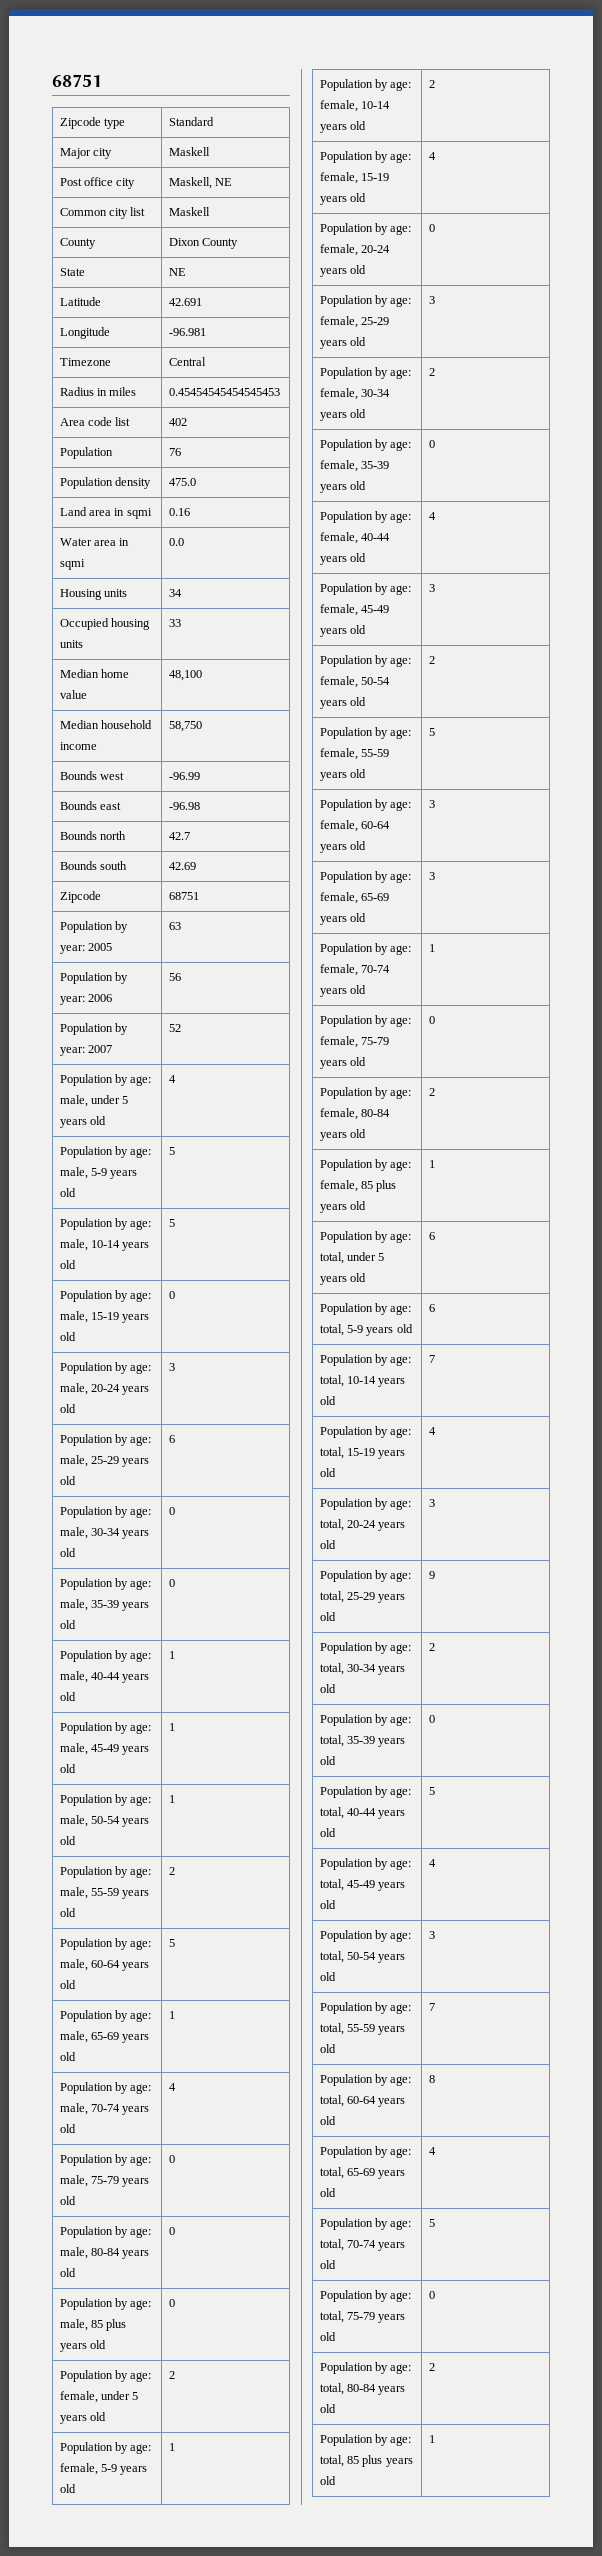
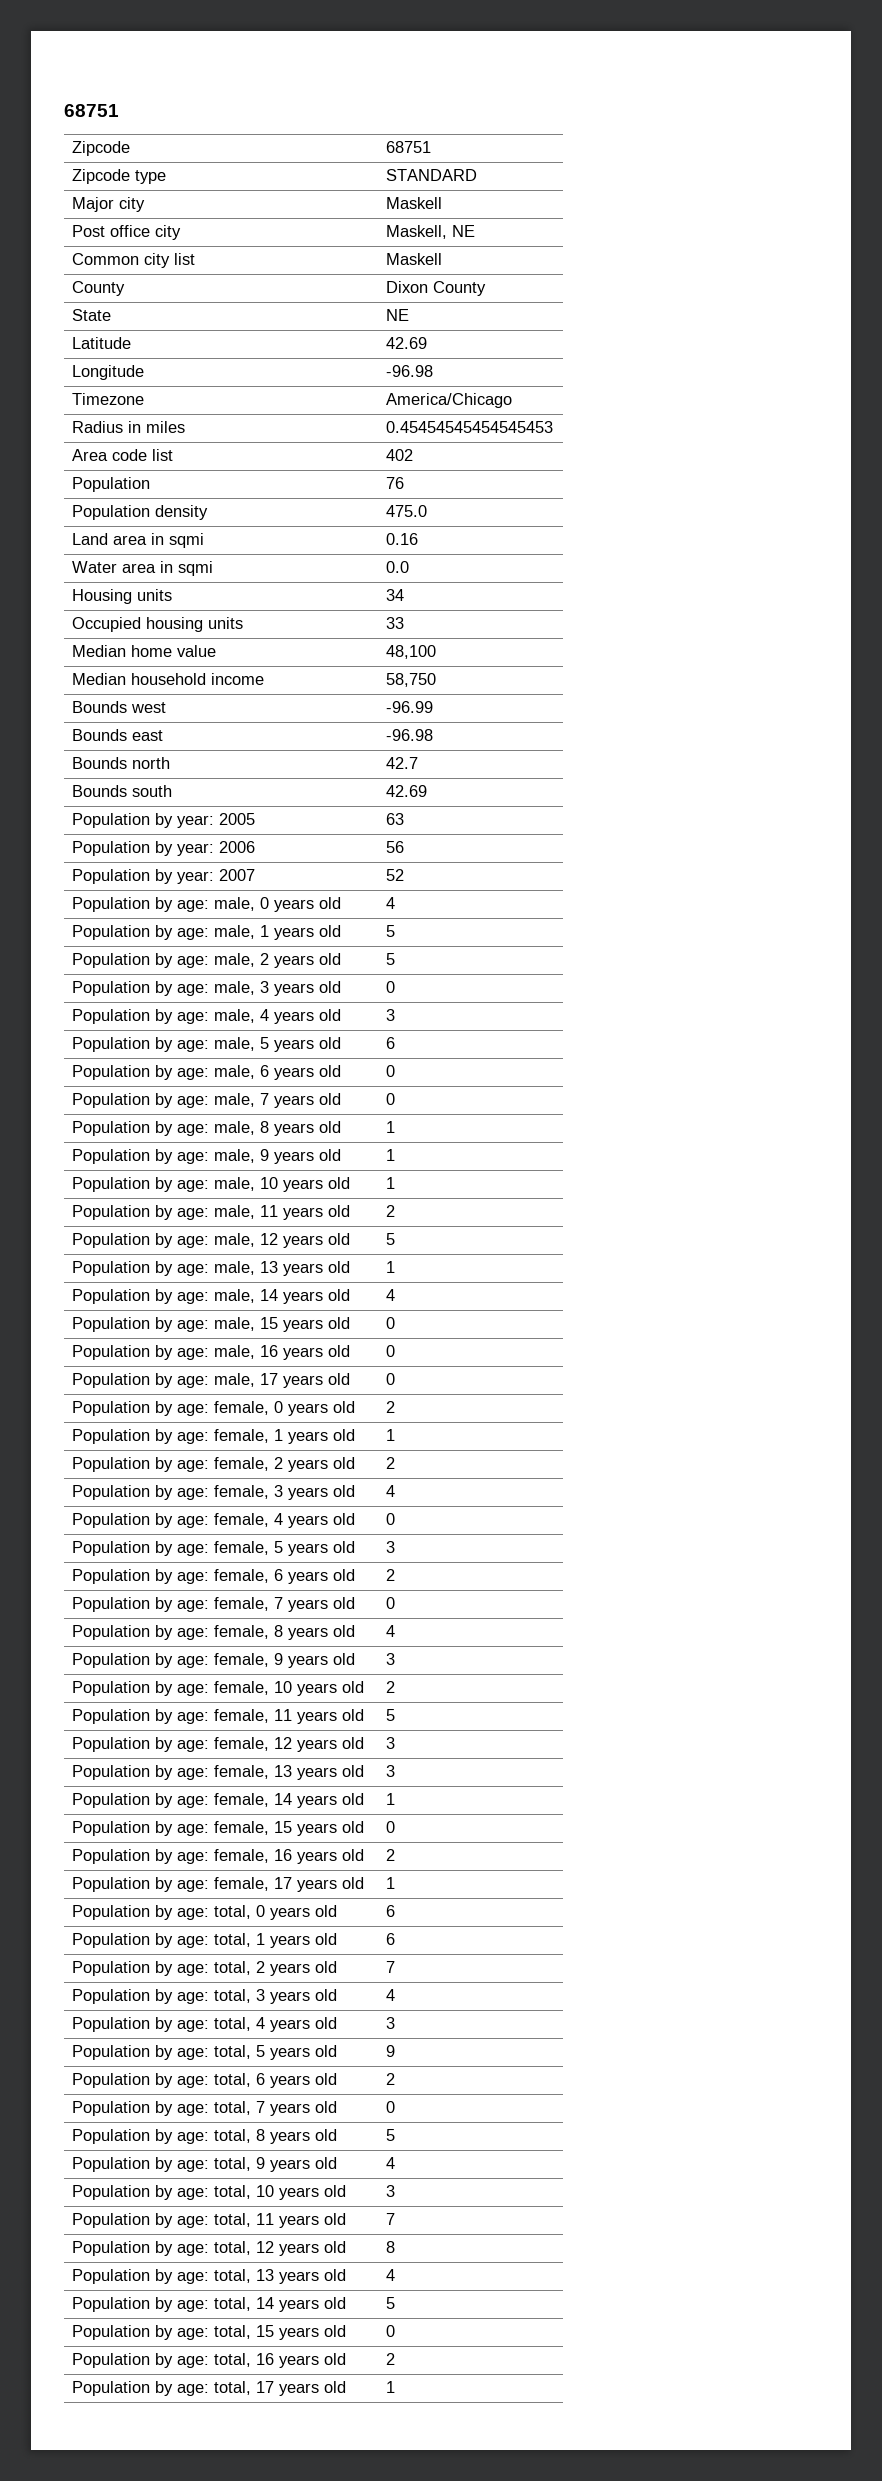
[52,74,102,87] 68751 -> [64,104,119,117] [72,141,131,156] [386,141,432,153] 68751 // Zipcode | 68751
[168,117,214,126] Standard -> [386,169,478,181] STANDARD
[168,298,202,306] 42.691 -> [386,337,428,349] 42.69
[168,328,206,336] -96.981 -> [386,365,434,377] -96.98
[168,357,206,366] Central -> [386,393,513,408] America/Chicago
[59,891,101,903] [168,892,199,900] // Zipcode | 68751 -> (428, 791) none
[90,1095,129,1104] [59,1116,106,1128] [168,1075,176,1083] [59,1146,152,1158] [59,1167,138,1179] [59,1188,76,1197] [168,1147,175,1155] [59,1218,152,1230] [59,1239,150,1251] [59,1260,76,1269] [168,1219,175,1227] [59,1290,152,1302] [59,1311,150,1323] [59,1332,76,1341] [168,1291,175,1299] [59,1362,152,1374] [59,1383,120,1395] under 5 years old | 4 // Population by age: male, 5-9 years old | 5 // Population by age: male, 10-14 years old | 5 // Population by age: male, 15-19 years old | 0 // Population by age: male, 20-24 -> [260,897,342,912] [386,897,396,909] [72,925,342,940] [386,925,396,937] [72,953,342,968] [386,953,396,965] [72,981,342,996] [386,981,396,993] [72,1009,270,1024] 0 years old | 4 // Population by age: male, 1 years old | 5 // Population by age: male, 2 years old | 5 // Population by age: male, 3 years old | 0 // Population by age: male, 4
[90,1456,119,1464] 25-29 -> [260,1037,270,1049] 5
[90,1528,150,1539] [59,1548,76,1557] [168,1507,175,1515] [59,1578,152,1590] [59,1599,150,1611] [59,1620,76,1629] [168,1579,175,1587] [59,1650,152,1662] [59,1671,150,1683] [59,1692,76,1701] [168,1651,175,1659] [59,1722,152,1734] [59,1743,150,1755] [59,1764,76,1773] [168,1723,175,1731] [59,1794,152,1806] [59,1815,150,1827] [59,1836,76,1845] [168,1795,175,1803] [59,1866,152,1878] [59,1887,119,1899] 30-34 years old | 0 // Population by age: male, 35-39 years old | 0 // Population by age: male, 40-44 years old | 1 // Population by age: male, 45-49 years old | 1 // Population by age: male, 50-54 years old | 1 // Population by age: male, 55-59 -> [260,1065,342,1080] [386,1065,396,1077] [72,1093,342,1108] [386,1093,396,1105] [72,1121,342,1136] [386,1121,396,1133] [72,1149,342,1164] [386,1149,396,1161] [72,1177,351,1192] [386,1177,396,1189] [72,1205,279,1220] 6 years old | 0 // Population by age: male, 7 years old | 0 // Population by age: male, 8 years old | 1 // Population by age: male, 9 years old | 1 // Population by age: male, 10 years old | 1 // Population by age: male, 11
[90,1960,150,1971] [59,1980,76,1989] [168,1939,175,1947] [59,2010,152,2022] [59,2031,150,2043] [59,2052,76,2061] [168,2011,175,2019] [59,2082,152,2094] [59,2103,150,2115] [59,2124,76,2133] [168,2083,176,2091] [59,2154,152,2166] [59,2175,150,2187] [59,2196,76,2205] [168,2155,175,2163] [59,2226,152,2238] [59,2247,150,2259] [59,2268,76,2277] [168,2227,175,2235] [59,2298,152,2310] [59,2319,127,2331] [59,2340,106,2352] [168,2299,175,2307] [59,2370,152,2382] [59,2391,139,2403] [59,2412,106,2424] [168,2371,175,2379] [59,2442,152,2454] [59,2463,148,2475] [59,2484,76,2493] [168,2443,175,2451] [319,79,412,91] [319,100,390,112] [319,121,366,133] [428,80,435,88] [319,151,412,163] [319,172,389,184] [319,193,366,205] [428,152,436,160] [319,223,412,235] [319,244,390,256] [319,265,366,277] [428,224,435,232] [319,295,412,307] [319,316,389,328] [319,337,366,349] [428,296,435,304] [319,367,412,379] [319,388,390,400] [319,409,366,421] [428,368,435,376] [319,439,412,451] [319,460,389,472] [319,481,366,493] [428,440,435,448] [319,511,412,523] [319,532,390,544] [319,553,366,565] [428,512,436,520] [319,583,412,595] [319,604,389,616] [319,625,366,637] [428,584,435,592] [319,655,412,667] [319,676,390,688] [319,697,366,709] [428,656,435,664] [319,727,412,739] [319,748,389,760] 60-64 years old | 5 // Population by age: male, 65-69 years old | 1 // Population by age: male, 70-74 years old | 4 // Population by age: male, 75-79 years old | 0 // Population by age: male, 80-84 years old | 0 // Population by age: male, 85 plus years old | 0 // Population by age: female, under 5 years old | 2 // Population by age: female, 5-9 years old | 1 // Population by age: female, 10-14 years old | 2 // Population by age: female, 15-19 years old | 4 // Population by age: female, 20-24 years old | 0 // Population by age: female, 25-29 years old | 3 // Population by age: female, 30-34 years old | 2 // Population by age: female, 35-39 years old | 0 // Population by age: female, 40-44 years old | 4 // Population by age: female, 45-49 years old | 3 // Population by age: female, 50-54 years old | 2 // Population by age: female, 55-59 -> [260,1233,351,1248] [386,1233,396,1245] [72,1261,351,1276] [386,1261,396,1273] [72,1289,351,1304] [386,1289,396,1301] [72,1317,351,1332] [386,1317,396,1329] [72,1345,351,1360] [386,1345,396,1357] [72,1373,351,1388] [386,1373,396,1385] [72,1401,356,1416] [386,1401,396,1413] [72,1429,356,1444] [386,1429,396,1441] [72,1457,356,1472] [386,1457,396,1469] [72,1485,356,1500] [386,1485,396,1497] [72,1513,356,1528] [386,1513,396,1525] [72,1541,356,1556] [386,1541,396,1553] [72,1569,356,1584] [386,1569,396,1581] [72,1597,356,1612] [386,1597,396,1609] [72,1625,356,1640] [386,1625,396,1637] [72,1653,356,1668] [386,1653,396,1665] [72,1681,365,1696] [386,1681,396,1693] [72,1709,293,1724] 12 years old | 5 // Population by age: male, 13 years old | 1 // Population by age: male, 14 years old | 4 // Population by age: male, 15 years old | 0 // Population by age: male, 16 years old | 0 // Population by age: male, 17 years old | 0 // Population by age: female, 0 years old | 2 // Population by age: female, 1 years old | 1 // Population by age: female, 2 years old | 2 // Population by age: female, 3 years old | 4 // Population by age: female, 4 years old | 0 // Population by age: female, 5 years old | 3 // Population by age: female, 6 years old | 2 // Population by age: female, 7 years old | 0 // Population by age: female, 8 years old | 4 // Population by age: female, 9 years old | 3 // Population by age: female, 10 years old | 2 // Population by age: female, 11
[360,821,390,829] [319,841,366,853] [428,800,435,808] [319,871,412,883] [319,892,389,904] [319,913,366,925] [428,872,435,880] [319,943,412,955] [319,964,390,976] [319,985,366,997] [428,944,435,952] [319,1015,412,1027] [319,1036,389,1048] [319,1057,366,1069] [428,1016,435,1024] [319,1087,412,1099] [319,1108,390,1120] [319,1129,366,1141] [428,1088,435,1096] [319,1159,412,1171] [319,1180,397,1192] 60-64 years old | 3 // Population by age: female, 65-69 years old | 3 // Population by age: female, 70-74 years old | 1 // Population by age: female, 75-79 years old | 0 // Population by age: female, 80-84 years old | 2 // Population by age: female, 85 plus -> [274,1737,365,1752] [386,1737,396,1749] [72,1765,365,1780] [386,1765,396,1777] [72,1793,365,1808] [386,1793,396,1805] [72,1821,365,1836] [386,1821,396,1833] [72,1849,365,1864] [386,1849,396,1861] [72,1877,293,1892] 12 years old | 3 // Population by age: female, 13 years old | 3 // Population by age: female, 14 years old | 1 // Population by age: female, 15 years old | 0 // Population by age: female, 16 years old | 2 // Population by age: female, 17
[346,1252,385,1261] [319,1273,366,1285] [428,1232,435,1240] [319,1303,412,1315] [319,1324,413,1336] [428,1304,435,1312] [319,1354,412,1366] [319,1375,406,1387] [319,1396,336,1405] [428,1355,435,1363] [319,1426,412,1438] [319,1447,406,1459] [319,1468,336,1477] [428,1427,436,1435] [319,1498,412,1510] [319,1519,406,1531] [319,1540,336,1549] [428,1499,435,1507] [319,1570,412,1582] [319,1591,375,1603] under 5 years old | 6 // Population by age: total, 5-9 years old | 6 // Population by age: total, 10-14 years old | 7 // Population by age: total, 15-19 years old | 4 // Population by age: total, 20-24 years old | 3 // Population by age: total, 25-29 -> [256,1905,338,1920] [386,1905,396,1917] [72,1933,338,1948] [386,1933,396,1945] [72,1961,338,1976] [386,1961,396,1973] [72,1989,338,2004] [386,1989,396,2001] [72,2017,338,2032] [386,2017,396,2029] [72,2045,266,2060] 0 years old | 6 // Population by age: total, 1 years old | 6 // Population by age: total, 2 years old | 7 // Population by age: total, 3 years old | 4 // Population by age: total, 4 years old | 3 // Population by age: total, 5
[346,1664,406,1675] [319,1684,336,1693] [428,1643,435,1651] [319,1714,412,1726] [319,1735,406,1747] [319,1756,336,1765] [428,1715,435,1723] [319,1786,412,1798] [319,1807,406,1819] [319,1828,336,1837] [428,1787,435,1795] [319,1858,412,1870] [319,1879,406,1891] [319,1900,336,1909] [428,1859,436,1867] [319,1930,412,1942] [319,1951,406,1963] [319,1972,336,1981] [428,1931,435,1939] [319,2002,412,2014] [319,2023,406,2035] [319,2044,336,2053] [428,2003,435,2011] [319,2074,412,2086] [319,2095,376,2107] 30-34 years old | 2 // Population by age: total, 35-39 years old | 0 // Population by age: total, 40-44 years old | 5 // Population by age: total, 45-49 years old | 4 // Population by age: total, 50-54 years old | 3 // Population by age: total, 55-59 years old | 7 // Population by age: total, 60-64 -> [256,2073,338,2088] [386,2073,396,2085] [72,2101,338,2116] [386,2101,396,2113] [72,2129,338,2144] [386,2129,396,2141] [72,2157,338,2172] [386,2157,396,2169] [72,2185,347,2200] [386,2185,396,2197] [72,2213,347,2228] [386,2213,396,2225] [72,2241,275,2256] 6 years old | 2 // Population by age: total, 7 years old | 0 // Population by age: total, 8 years old | 5 // Population by age: total, 9 years old | 4 // Population by age: total, 10 years old | 3 // Population by age: total, 11 years old | 7 // Population by age: total, 12
[346,2168,406,2179] [319,2188,336,2197] [428,2147,436,2155] [319,2218,412,2230] [319,2239,406,2251] [319,2260,336,2269] [428,2219,435,2227] [319,2290,412,2302] [319,2311,406,2323] [319,2332,336,2341] [428,2291,435,2299] [319,2362,412,2374] [319,2383,406,2395] [319,2404,336,2413] [428,2363,435,2371] [319,2434,412,2446] [319,2455,383,2467] 65-69 years old | 4 // Population by age: total, 70-74 years old | 5 // Population by age: total, 75-79 years old | 0 // Population by age: total, 80-84 years old | 2 // Population by age: total, 85 plus -> [256,2269,347,2284] [386,2269,396,2281] [72,2297,347,2312] [386,2297,396,2309] [72,2325,347,2340] [386,2325,396,2337] [72,2353,347,2368] [386,2353,396,2365] [72,2381,275,2396] 13 years old | 4 // Population by age: total, 14 years old | 5 // Population by age: total, 15 years old | 0 // Population by age: total, 16 years old | 2 // Population by age: total, 17

